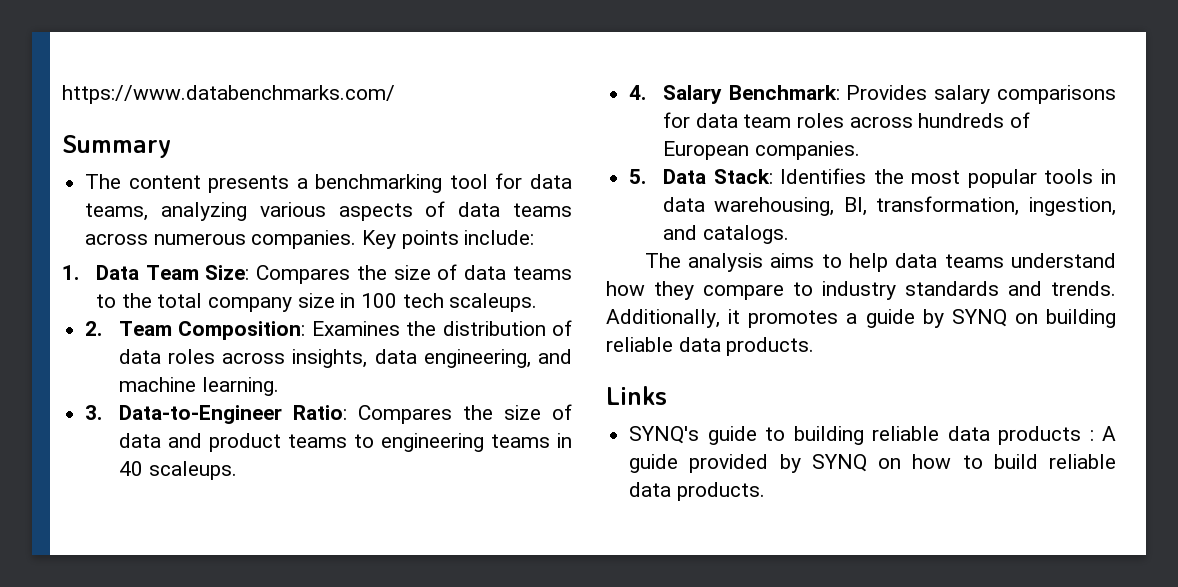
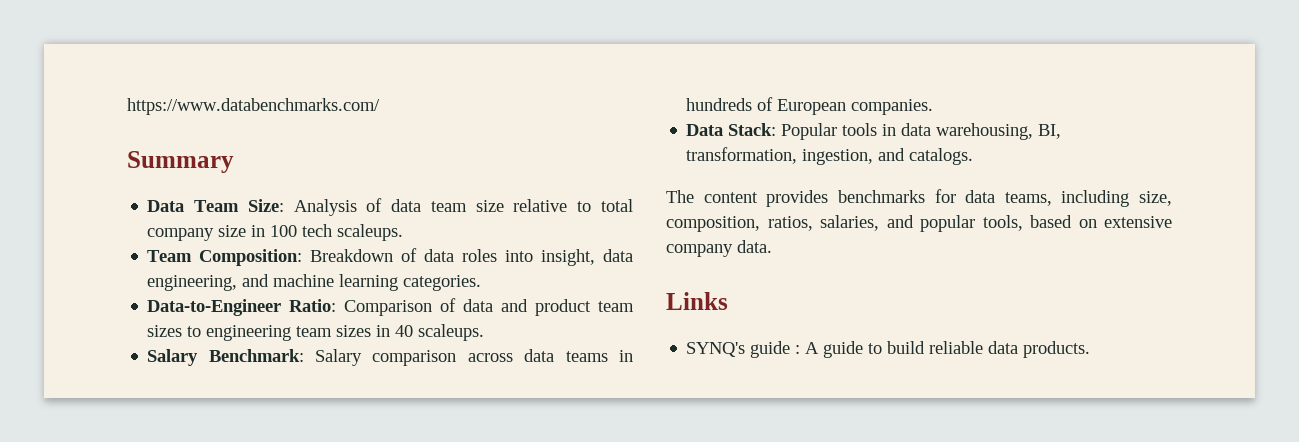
[85,173,572,193] [85,201,572,221] [85,230,535,249] [62,264,572,284] [95,293,152,308] The content presents a benchmarking tool for data teams, analyzing various aspects of data teams across numerous companies. Key points include: // 1. Data Team Size: Compares the size of data teams to the -> [147,198,592,216] Data Team Size: Analysis of data team size relative to
[85,321,103,336] 2. -> (404, 232) none
[311,321,546,336] Examines the distribution -> [310,249,394,262] Breakdown
[222,349,368,368] across insights, -> [505,249,596,266] into insight,
[201,377,279,396] [85,404,572,424] [118,433,550,452] learning. // 3. Data-to-Engineer Ratio: Compares the size of data and product teams to engineering teams -> [339,274,482,291] [147,298,634,316] [147,325,372,341] learning categories. // Data-to-Engineer Ratio: Comparison of data and product team sizes to engineering team sizes
[629,85,647,100] 4. -> (485, 332) none
[846,85,1116,104] [662,112,913,128] Provides salary comparisons for data team roles across -> [315,349,633,366] Salary comparison across data teams in
[629,169,647,184] 5. -> (934, 107) none
[780,168,1037,188] Identifies the most popular -> [781,123,838,140] Popular
[688,253,1116,272] [606,281,1116,300] [606,309,1116,328] [606,337,815,356] [606,386,667,405] [629,426,1116,445] [629,454,952,473] analysis aims to help data teams understand how they compare to industry standards and trends. Additionally, it promotes a guide by SYNQ on building reliable data products. // Links // SYNQ's guide to building reliable data products : A guide provided by SYNQ on how -> [703,189,1172,207] [666,215,1172,232] [666,240,772,257] [666,292,728,310] [686,341,864,358] content provides benchmarks for data teams, including size, composition, ratios, salaries, and popular tools, based on extensive company data. // Links // SYNQ's guide : A guide

